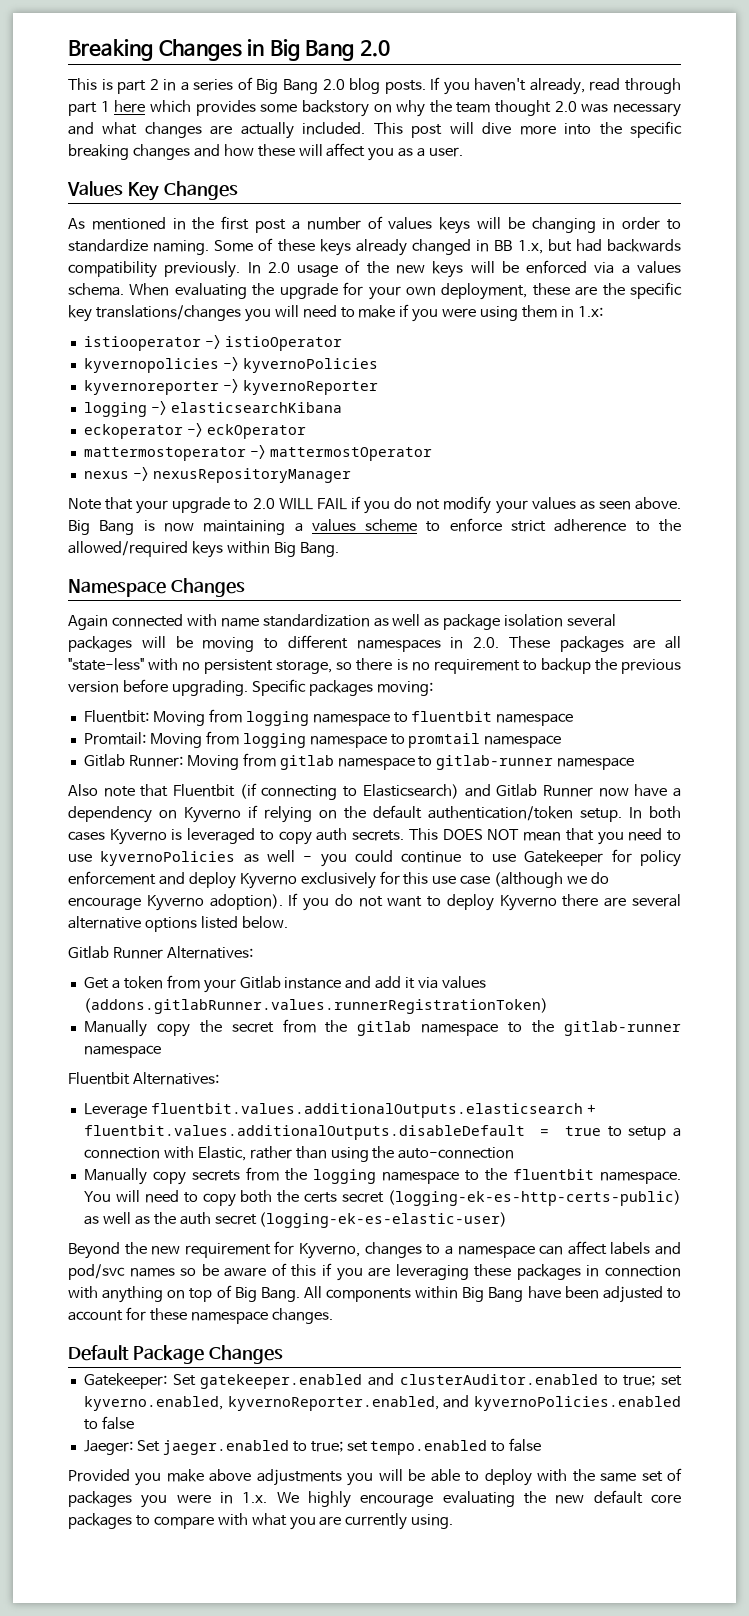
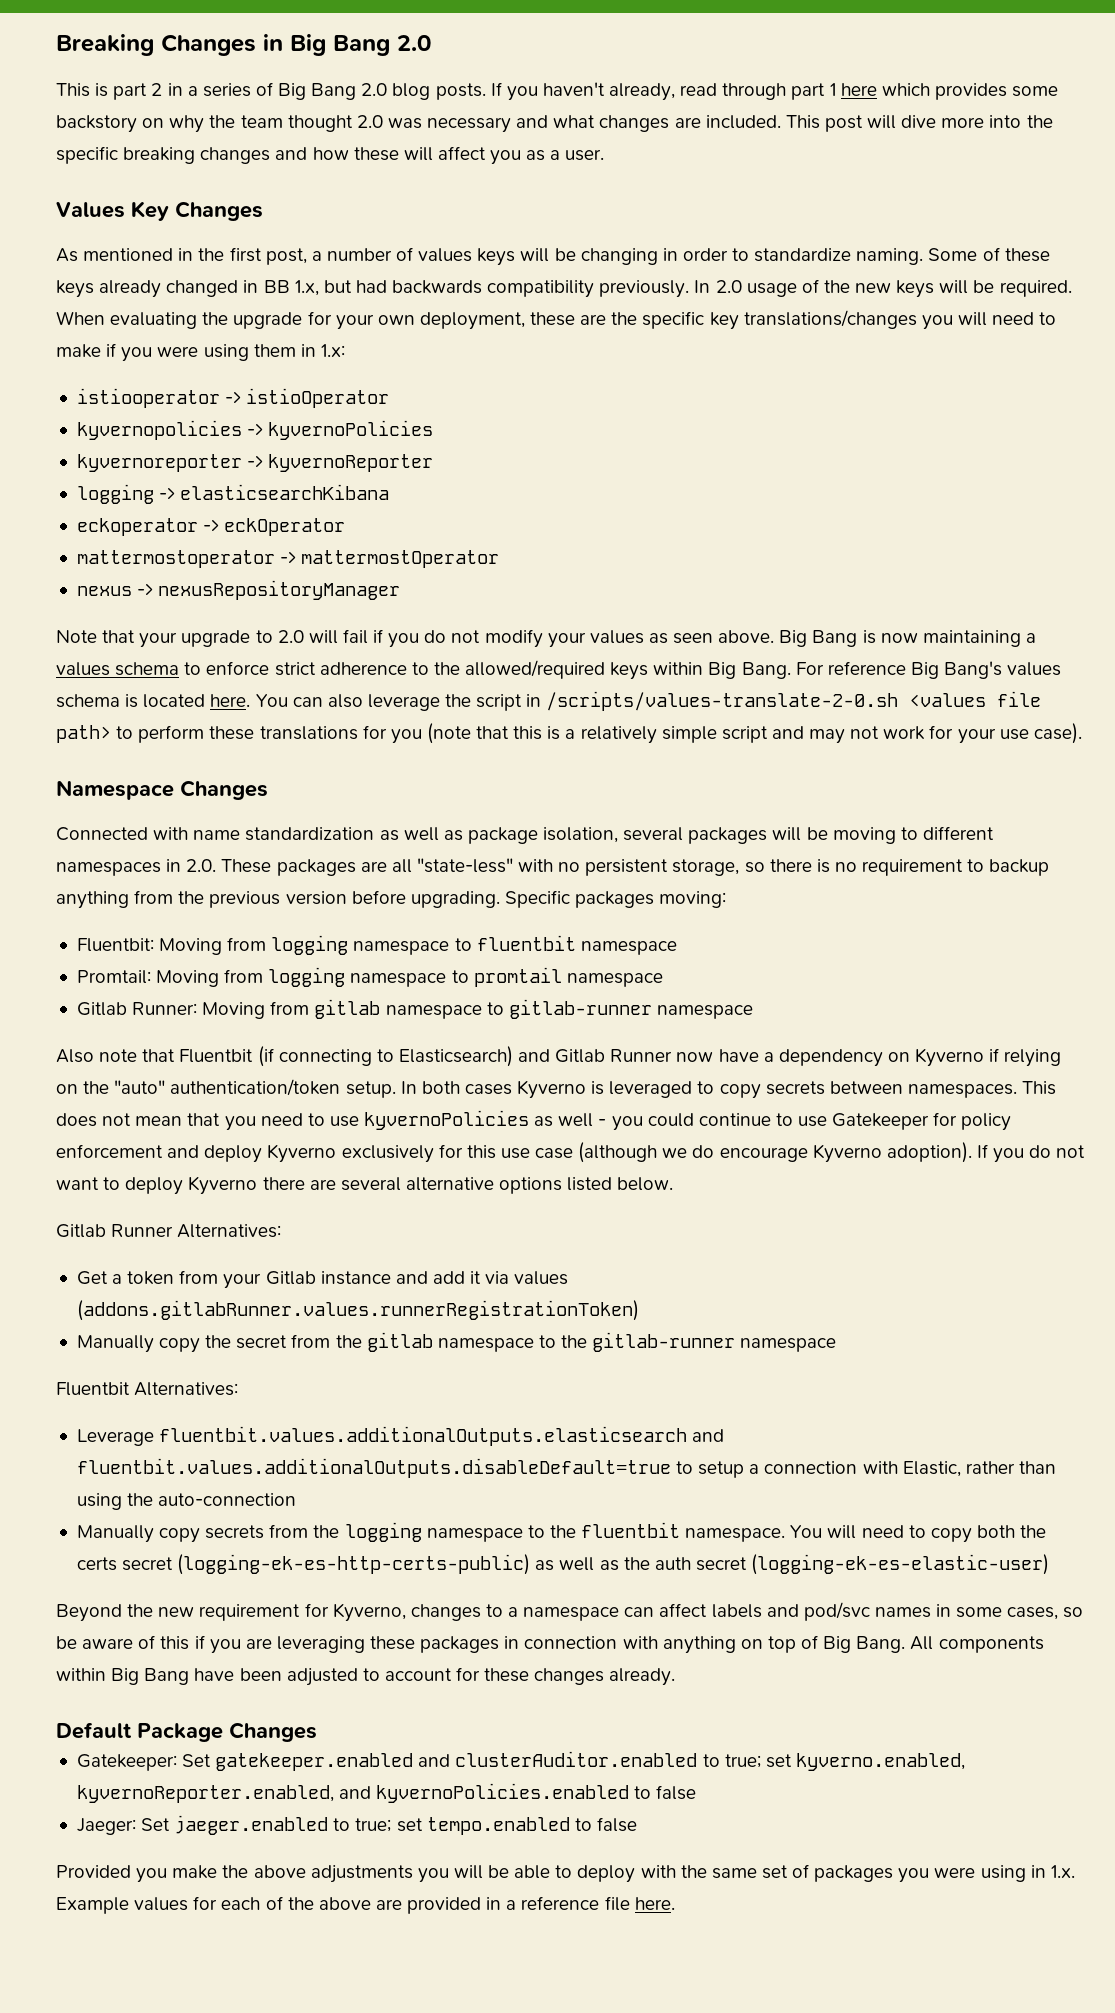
[240,122,294,139] actually -> (701, 122) none
[255,219,287,233] post -> [265,248,307,265] post,
[526,260,682,274] [68,283,124,296] enforced via a values schema. -> [999,280,1072,297] required.
[278,498,347,510] WILL FAIL -> [308,629,368,644] will fail
[365,519,418,532] scheme -> [115,662,180,676] schema
(339, 549) none -> [795,661,1062,679] [56,691,1042,711] [56,723,1082,744] For reference Big Bang's values schema is located here. You can also leverage the script in /scripts/values-translate-2-0.sh <values file path> to perform these translations for you (note that this is a relatively simple script and may not work for your use case).
[68,614,183,630] Again connected -> [56,827,148,841] Connected
[504,614,564,627] isolation -> [543,827,619,843] isolation,
(591, 666) none -> [56,890,174,909] anything from
[373,805,422,819] default -> [114,1080,166,1094] "auto"
[316,828,520,841] auth secrets. This DOES NOT -> [765,1081,1057,1098] [56,1113,132,1127] secrets between namespaces. This does not
[586,1104,596,1114] [83,1125,601,1140] + fluentbit.values.additionalOutputs.disableDefault = true -> [692,1429,725,1442] [76,1458,671,1478] and fluentbit.values.additionalOutputs.disableDefault=true
(175, 1272) none -> [936,1604,1059,1620] in some cases,
[190,1308,333,1324] namespace changes. -> [534,1668,676,1686] changes already.
(204, 1475) none -> [222,1865,249,1878] the
(211, 1499) none -> [980,1865,1026,1882] using
[276,1490,681,1508] [68,1513,454,1530] We highly encourage evaluating the new default core packages to compare with what you are currently using. -> [56,1896,675,1914] Example values for each of the above are provided in a reference file here.

